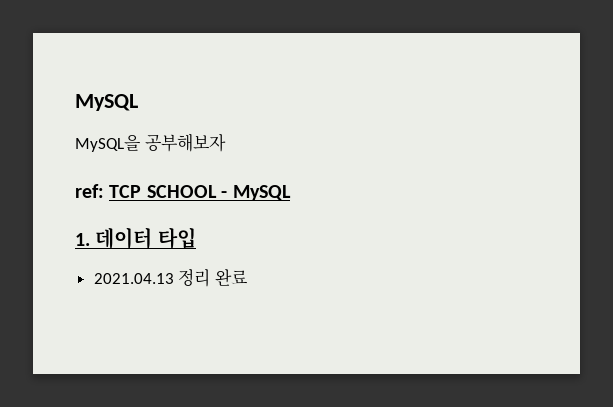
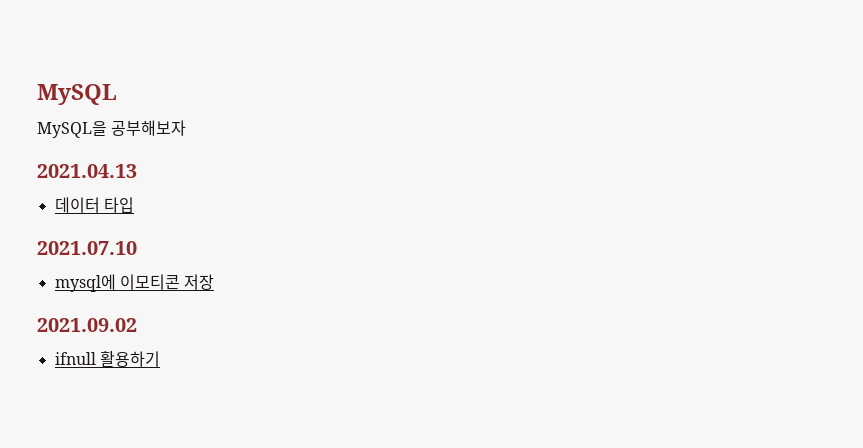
[75,184,291,201] [75,227,196,249] [93,269,248,287] ref: TCP SCHOOL - MySQL // 1. 데이터 타입 // 2021.04.13 정리 완료 -> [37,164,137,178] [54,197,134,213] [37,241,137,255] [54,274,215,292] [37,318,137,332] [54,351,160,367] 2021.04.13 // 데이터 타입 // 2021.07.10 // mysql에 이모티콘 저장 // 2021.09.02 // ifnull 활용하기

